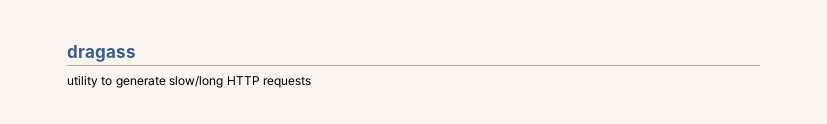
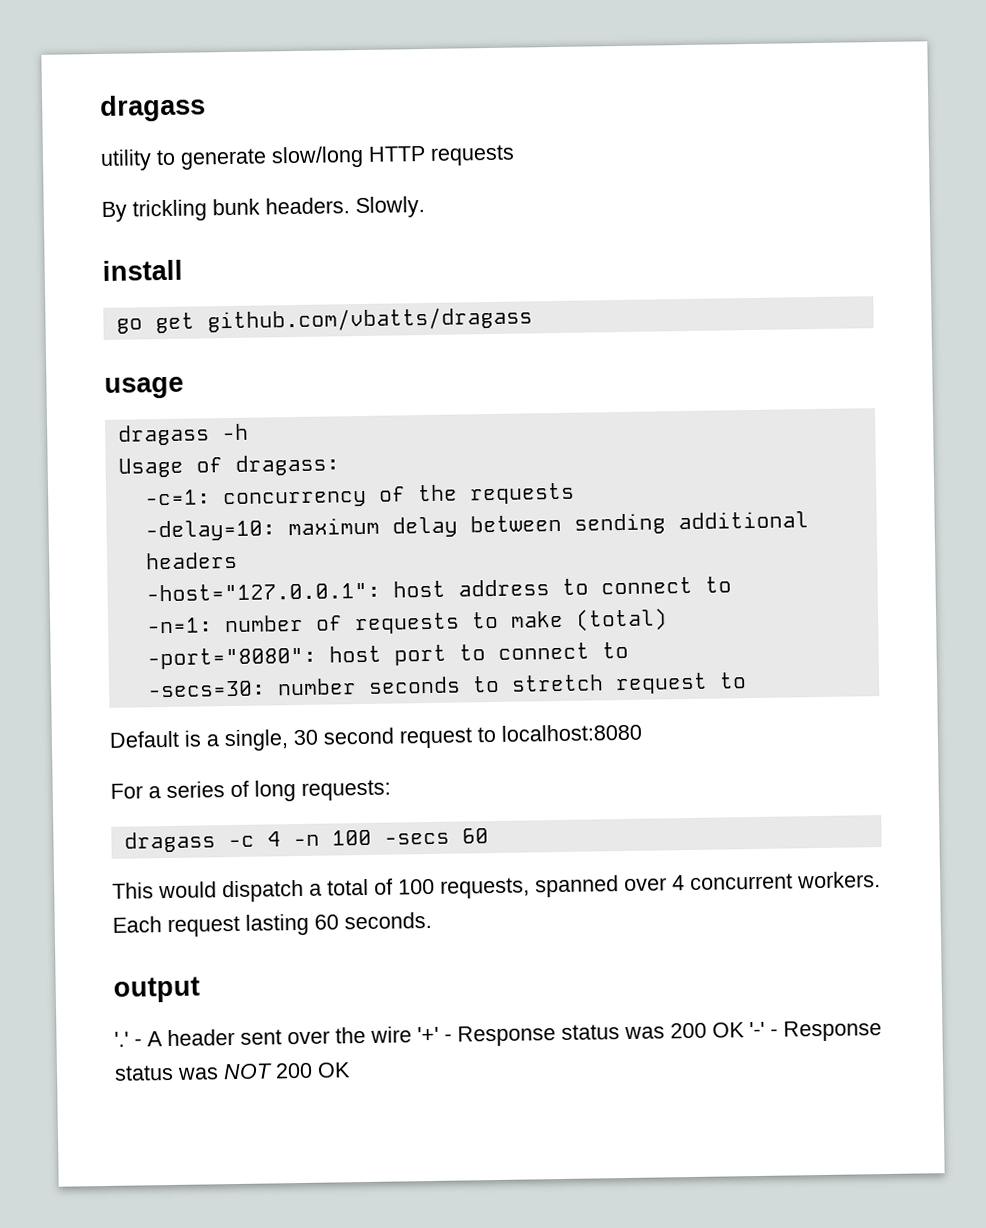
(311, 82) none -> [101,196,425,222] [102,259,183,281] [115,306,533,334] [104,376,184,399] [117,423,249,446] [117,454,340,478] [144,482,575,509] [144,511,809,542] [145,551,238,570] [145,576,732,602] [146,608,668,635] [146,641,629,670] [147,672,747,698] [109,723,642,752] [110,779,391,802] [123,828,489,853] [112,871,881,903] [112,911,432,938] [113,976,200,1003] [114,1020,882,1047] [114,1062,351,1081] // By trickling bunk headers. Slowly. // install // go get github.com/vbatts/dragass // usage // dragass -h // Usage of dragass: // -c=1: concurrency of the requests // -delay=10: maximum delay between sending additional headers // -host="127.0.0.1": host address to connect to // -n=1: number of requests to make (total) // -port="8080": host port to connect to // -secs=30: number seconds to stretch request to // Default is a single, 30 second request to localhost:8080 // For a series of long requests: // dragass -c 4 -n 100 -secs 60 // This would dispatch a total of 100 requests, spanned over 4 concurrent workers. Each request lasting 60 seconds. // output // '.' - A header sent over the wire '+' - Response status was 200 OK '-' - Response status was NOT 200 OK

